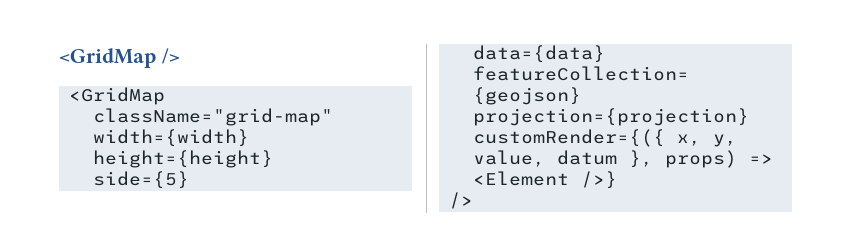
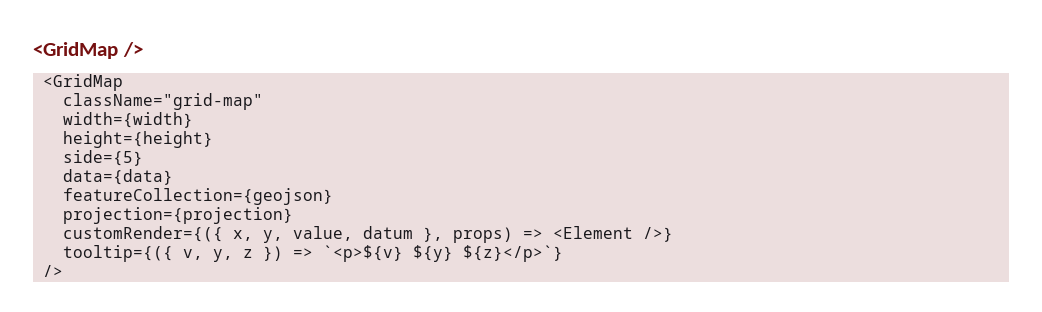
(617, 180) none -> [62,245,563,262] // tooltip={({ v, y, z }) => `<p>${v} ${y} ${z}</p>`}

